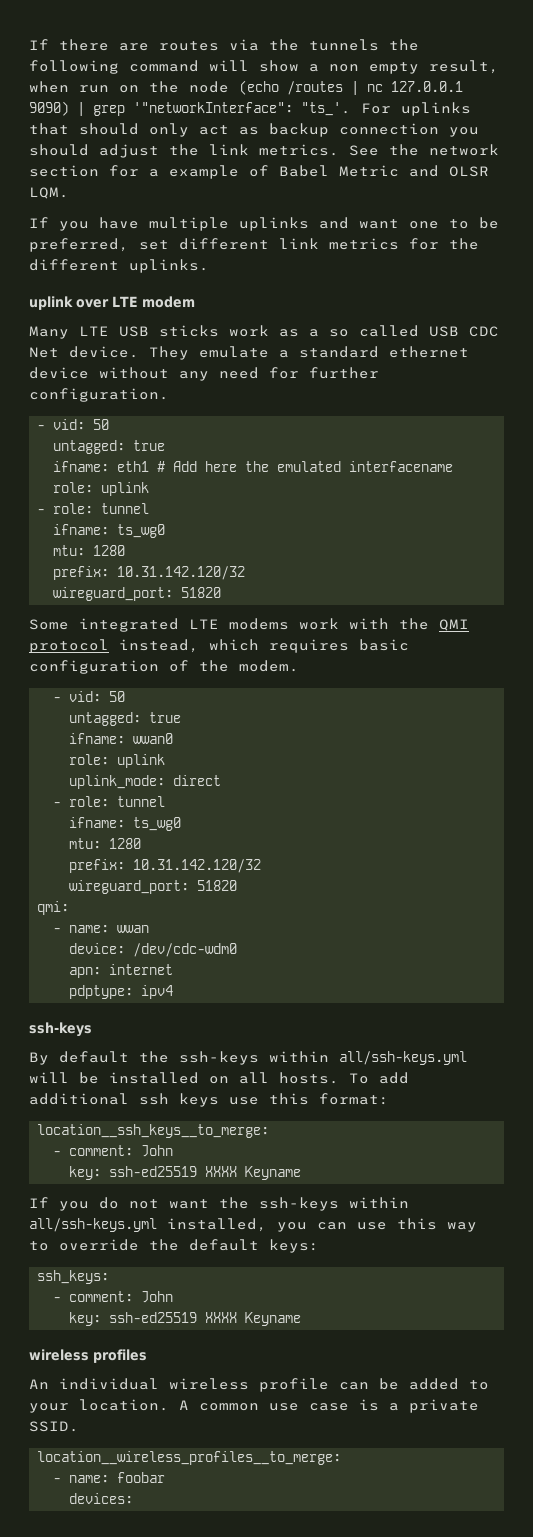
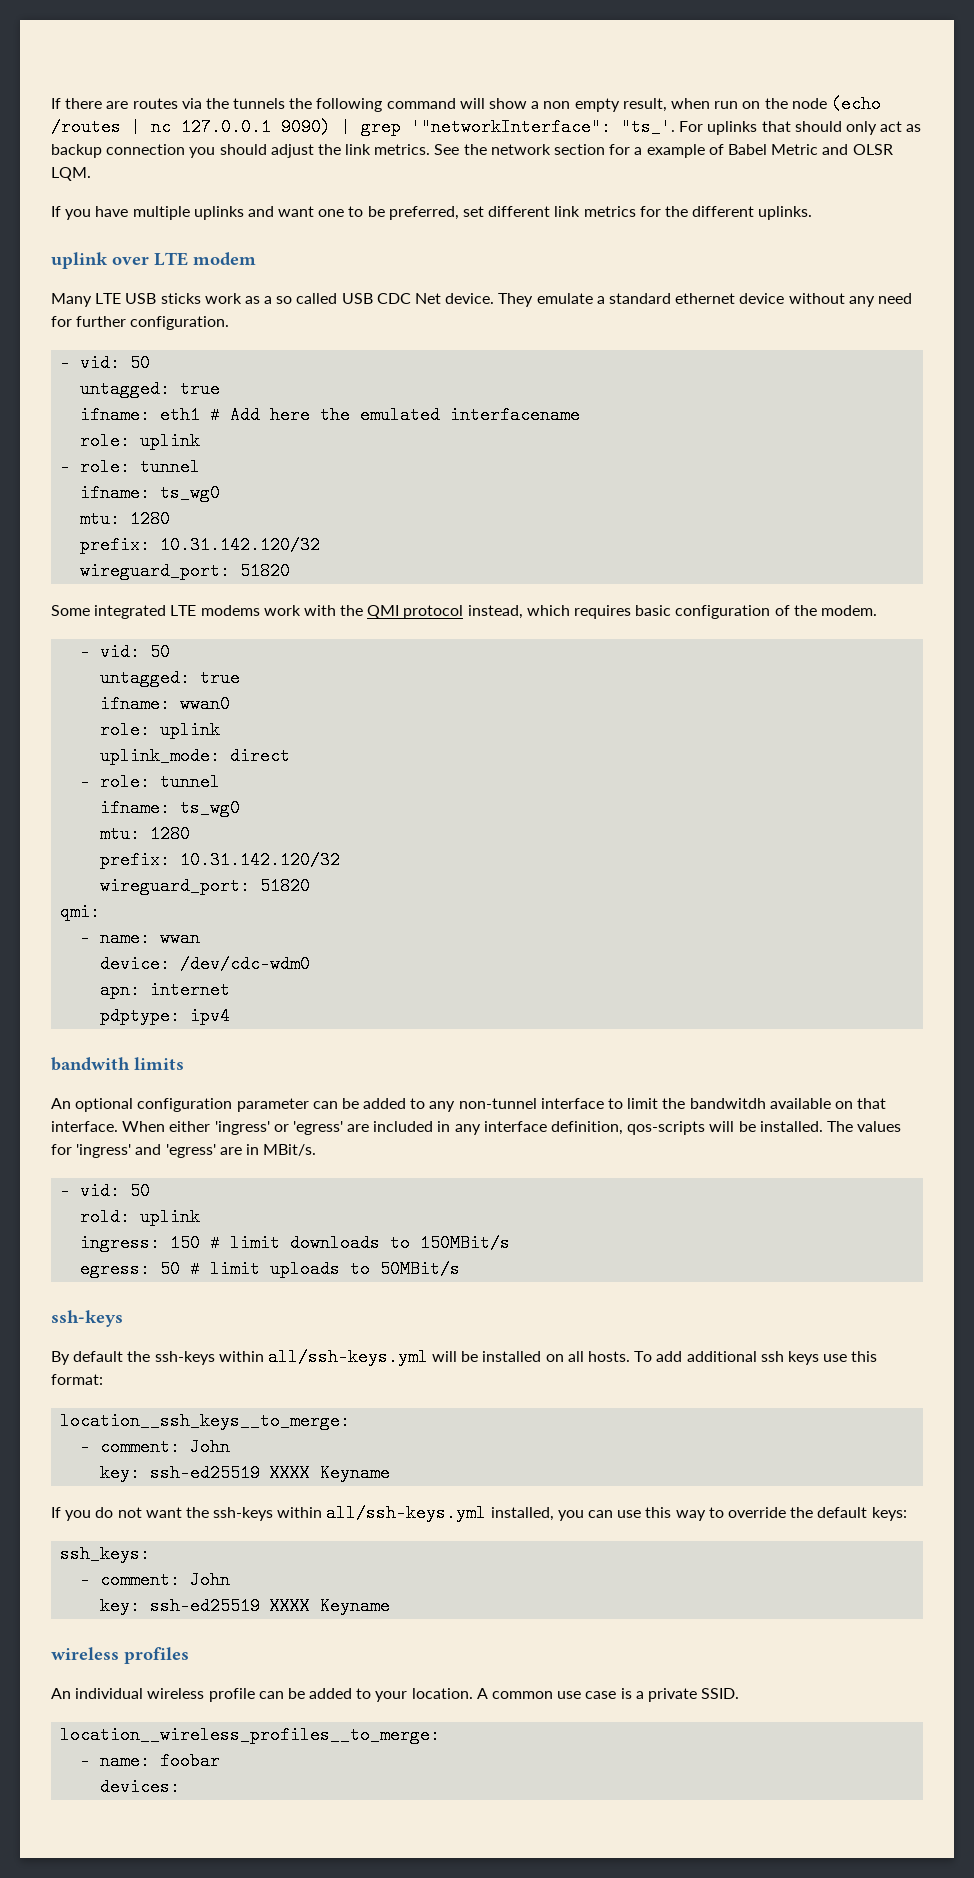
(174, 992) none -> [51,1057,184,1071] [51,1098,887,1112] [51,1121,902,1135] [51,1144,317,1158] [60,1182,151,1200] [80,1208,201,1226] [80,1234,511,1252] [80,1260,461,1278] // bandwith limits // An optional configuration parameter can be added to any non-tunnel interface to limit the bandwitdh available on that interface. When either 'ingress' or 'egress' are included in any interface definition, qos-scripts will be installed. The values for 'ingress' and 'egress' are in MBit/s. // - vid: 50 // rold: uplink // ingress: 150 # limit downloads to 150MBit/s // egress: 50 # limit uploads to 50MBit/s

